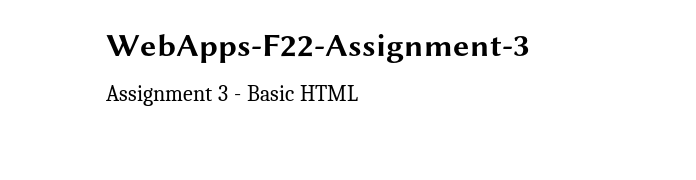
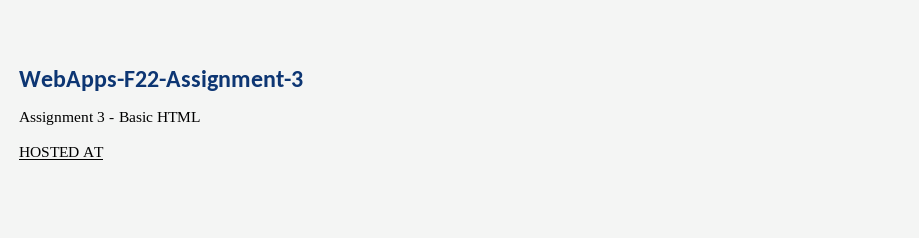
(358, 93) none -> [19,147,105,157] // HOSTED AT

